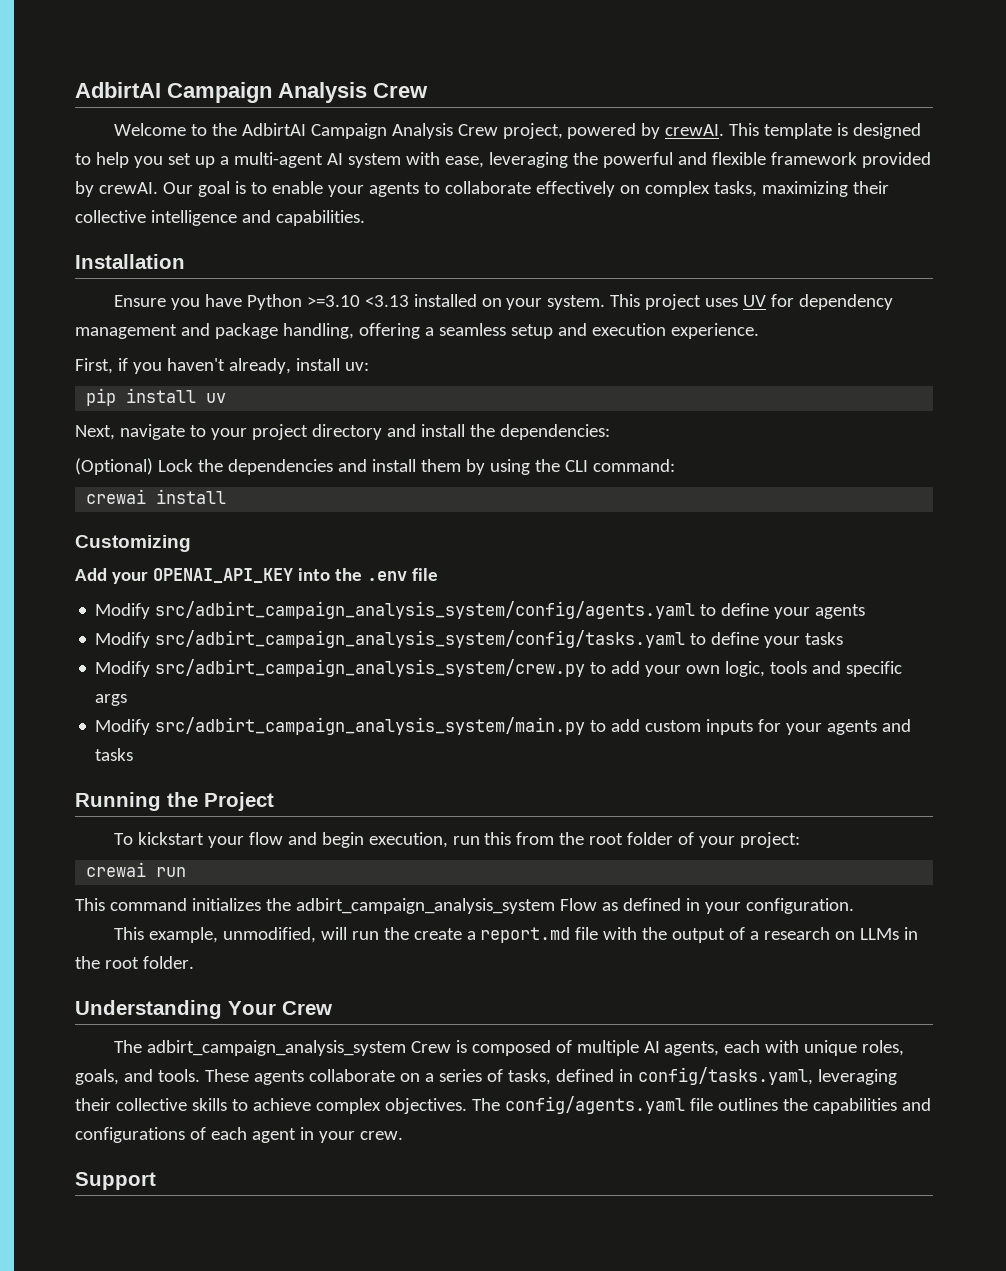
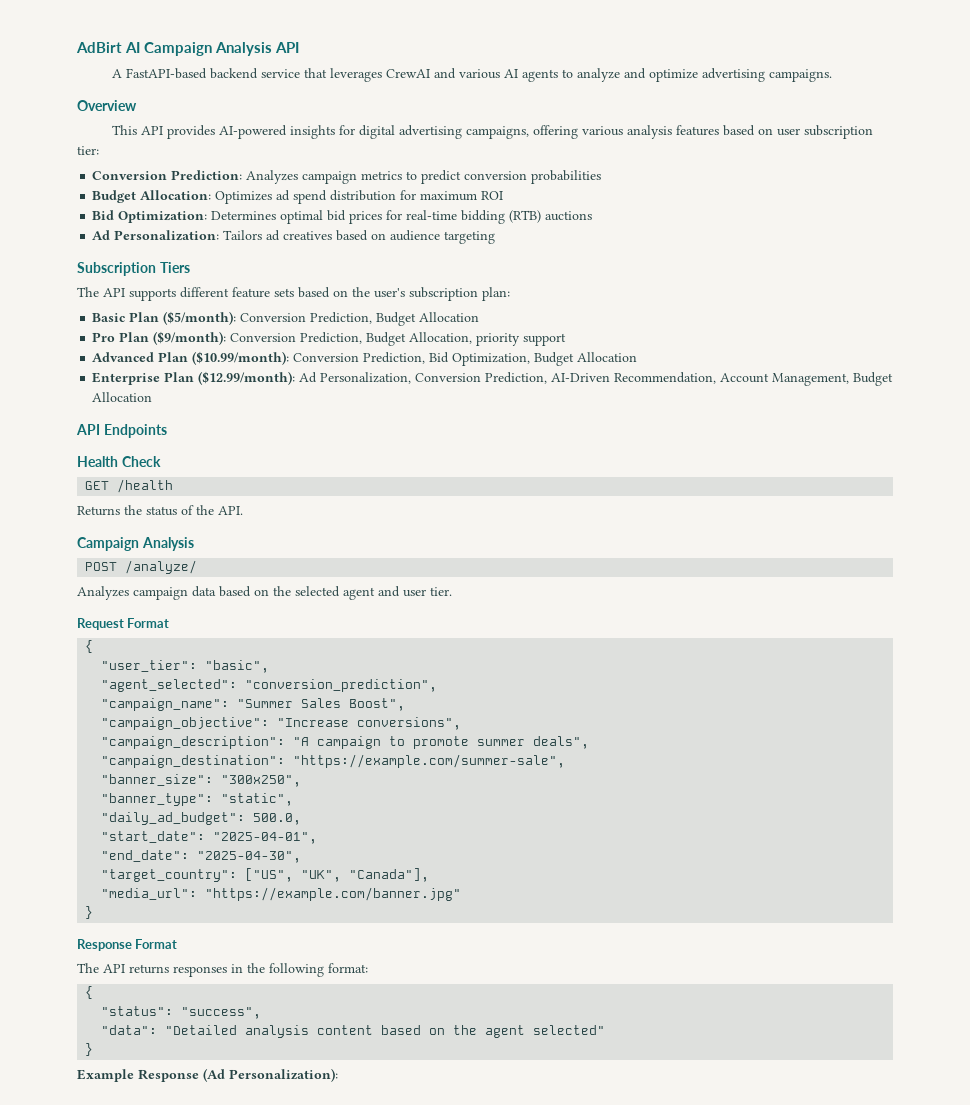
[75,82,428,103] [113,123,922,139] [75,152,931,168] [75,181,889,197] [75,210,365,226] [75,254,185,269] [113,294,894,310] [75,323,759,339] [75,358,369,374] [86,388,227,406] [75,424,610,440] [75,458,675,475] [86,489,227,504] [75,535,191,552] [75,568,438,584] [95,601,866,619] [95,630,844,648] [95,659,903,677] [95,694,128,706] [95,717,912,735] [95,748,134,761] [75,792,274,811] [113,832,801,848] [86,862,187,877] [75,898,854,914] [113,927,919,943] [75,956,194,969] [75,1000,332,1019] [113,1040,905,1056] [75,1067,897,1085] [75,1096,931,1114] [75,1127,403,1143] [75,1172,156,1190] AdbirtAI Campaign Analysis Crew // Welcome to the AdbirtAI Campaign Analysis Crew project, powered by crewAI. This template is designed to help you set up a multi-agent AI system with ease, leveraging the powerful and flexible framework provided by crewAI. Our goal is to enable your agents to collaborate effectively on complex tasks, maximizing their collective intelligence and capabilities. // Installation // Ensure you have Python >=3.10 <3.13 installed on your system. This project uses UV for dependency management and package handling, offering a seamless setup and execution experience. // First, if you haven't already, install uv: // pip install uv // Next, navigate to your project directory and install the dependencies: // (Optional) Lock the dependencies and install them by using the CLI command: // crewai install // Customizing // Add your OPENAI_API_KEY into the .env file // Modify src/adbirt_campaign_analysis_system/config/agents.yaml to define your agents // Modify src/adbirt_campaign_analysis_system/config/tasks.yaml to define your tasks // Modify src/adbirt_campaign_analysis_system/crew.py to add your own logic, tools and specific args // Modify src/adbirt_campaign_analysis_system/main.py to add custom inputs for your agents and tasks // Running the Project // To kickstart your flow and begin execution, run this from the root folder of your project: // crewai run // This command initializes the adbirt_campaign_analysis_system Flow as defined in your configuration. // This example, unmodified, will run the create a report.md file with the output of a research on LLMs in the root folder. // Understanding Your Crew // The adbirt_campaign_analysis_system Crew is composed of multiple AI agents, each with unique roles, goals, and tools. These agents collaborate on a series of tasks, defined in config/tasks.yaml, leveraging their collective skills to achieve complex objectives. The config/agents.yaml file outlines the capabilities and configurations of each agent in your crew. // Support -> [76,42,299,56] [112,68,833,82] [77,100,137,111] [112,125,874,139] [77,146,99,155] [92,170,602,184] [92,190,504,204] [92,210,593,224] [92,230,496,244] [77,262,190,276] [77,287,510,301] [92,311,480,326] [92,331,567,346] [92,351,638,366] [92,371,894,386] [92,392,153,402] [76,424,167,438] [77,456,161,467] [85,479,174,493] [77,505,243,516] [77,537,194,551] [85,560,198,574] [77,586,452,600] [77,618,170,630] [85,640,94,653] [101,660,270,673] [101,679,438,692] [101,698,406,711] [101,717,462,730] [101,736,590,749] [101,754,566,768] [101,774,302,787] [101,793,294,806] [101,812,302,825] [101,831,318,844] [101,850,302,863] [101,868,430,882] [101,887,462,901] [85,906,94,919] [77,939,178,951] [77,963,368,977] [85,986,94,999] [101,1006,262,1019] [101,1025,606,1038] [85,1043,94,1056] [77,1068,338,1082] AdBirt AI Campaign Analysis API // A FastAPI-based backend service that leverages CrewAI and various AI agents to analyze and optimize advertising campaigns. // Overview // This API provides AI-powered insights for digital advertising campaigns, offering various analysis features based on user subscription tier: // Conversion Prediction: Analyzes campaign metrics to predict conversion probabilities // Budget Allocation: Optimizes ad spend distribution for maximum ROI // Bid Optimization: Determines optimal bid prices for real-time bidding (RTB) auctions // Ad Personalization: Tailors ad creatives based on audience targeting // Subscription Tiers // The API supports different feature sets based on the user's subscription plan: // Basic Plan ($5/month): Conversion Prediction, Budget Allocation // Pro Plan ($9/month): Conversion Prediction, Budget Allocation, priority support // Advanced Plan ($10.99/month): Conversion Prediction, Bid Optimization, Budget Allocation // Enterprise Plan ($12.99/month): Ad Personalization, Conversion Prediction, AI-Driven Recommendation, Account Management, Budget Allocation // API Endpoints // Health Check // GET /health // Returns the status of the API. // Campaign Analysis // POST /analyze/ // Analyzes campaign data based on the selected agent and user tier. // Request Format // { // "user_tier": "basic", // "agent_selected": "conversion_prediction", // "campaign_name": "Summer Sales Boost", // "campaign_objective": "Increase conversions", // "campaign_description": "A campaign to promote summer deals", // "campaign_destination": "https://example.com/summer-sale", // "banner_size": "300x250", // "banner_type": "static", // "daily_ad_budget": 500.0, // "start_date": "2025-04-01", // "end_date": "2025-04-30", // "target_country": ["US", "UK", "Canada"], // "media_url": "https://example.com/banner.jpg" // } // Response Format // The API returns responses in the following format: // { // "status": "success", // "data": "Detailed analysis content based on the agent selected" // } // Example Response (Ad Personalization):

